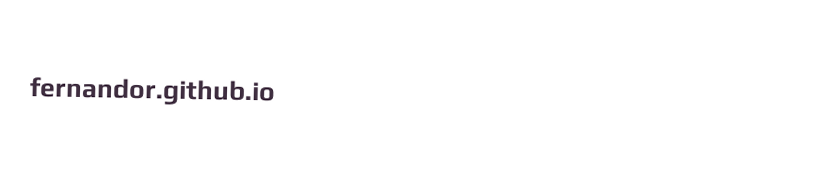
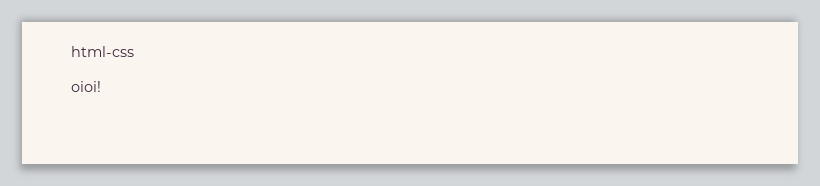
[29,77,276,107] fernandor.github.io -> [71,46,134,57] [71,81,101,92] html-css // oioi!

